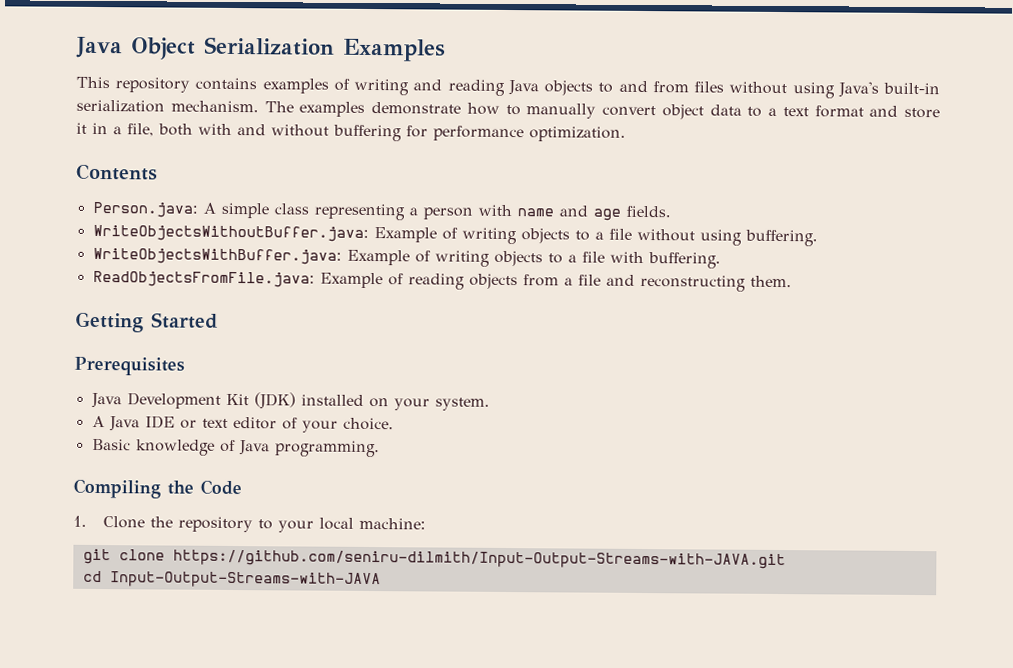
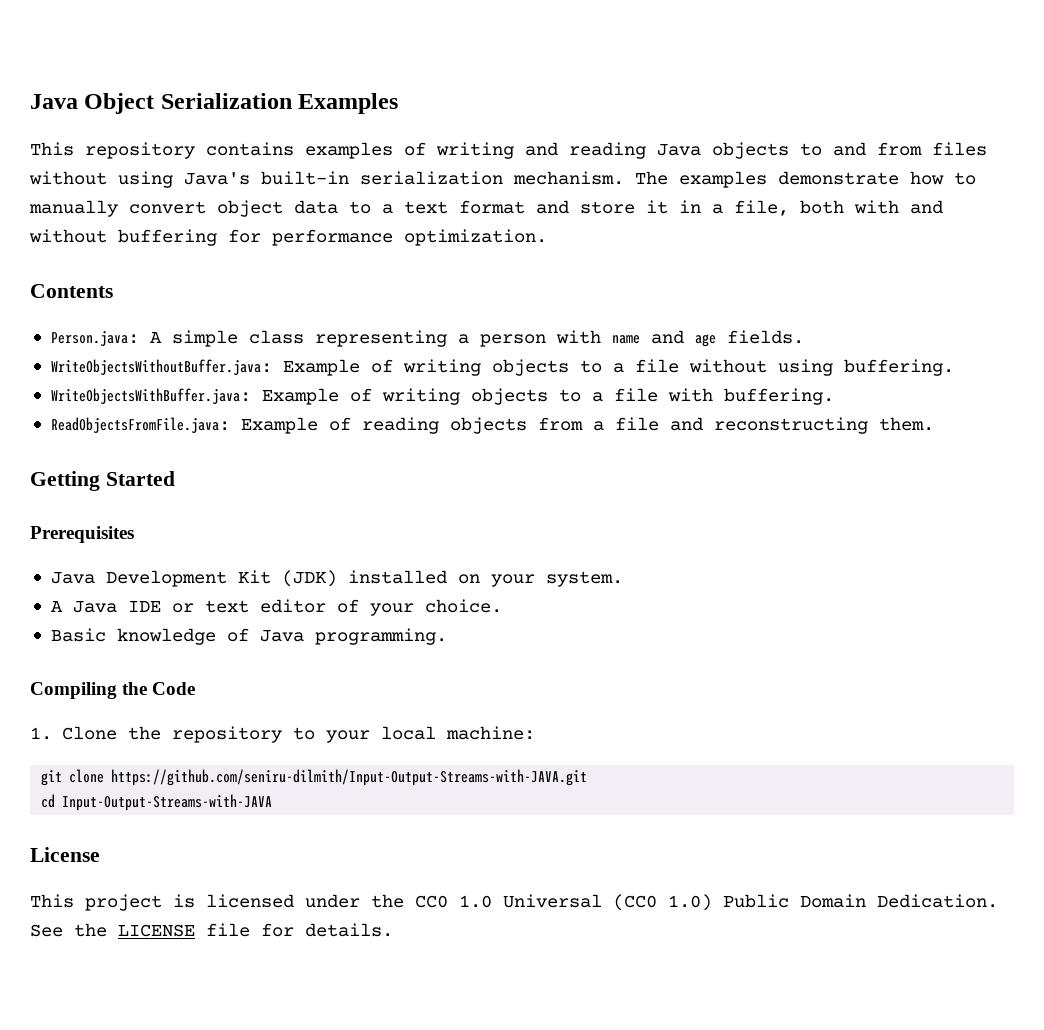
(381, 580) none -> [30,847,100,862] [30,894,998,911] [30,923,393,937] // License // This project is licensed under the CC0 1.0 Universal (CC0 1.0) Public Domain Dedication. See the LICENSE file for details.

